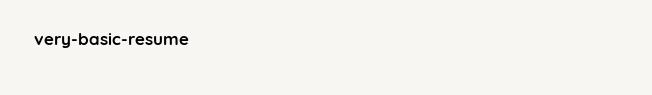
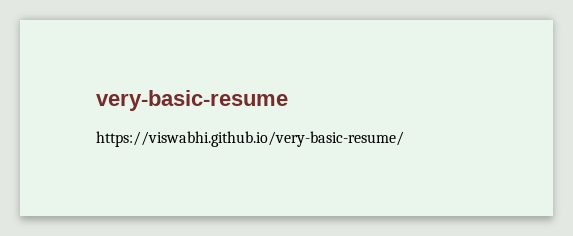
(189, 40) none -> [96,131,404,147] // https://viswabhi.github.io/very-basic-resume/

